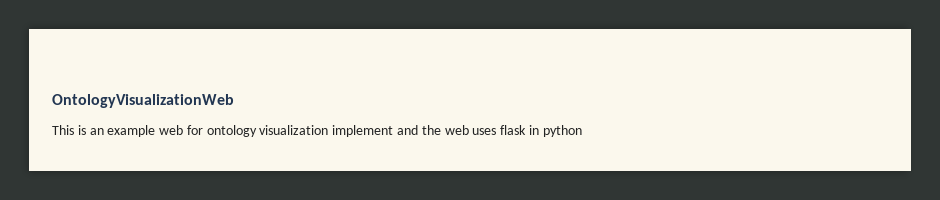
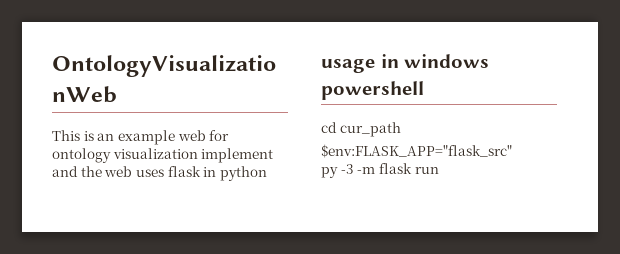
(582, 131) none -> [321,54,490,73] [321,81,424,100] [321,122,401,137] [321,144,512,158] [321,163,439,178] // usage in windows powershell // cd cur_path // $env:FLASK_APP="flask_src" // py -3 -m flask run

